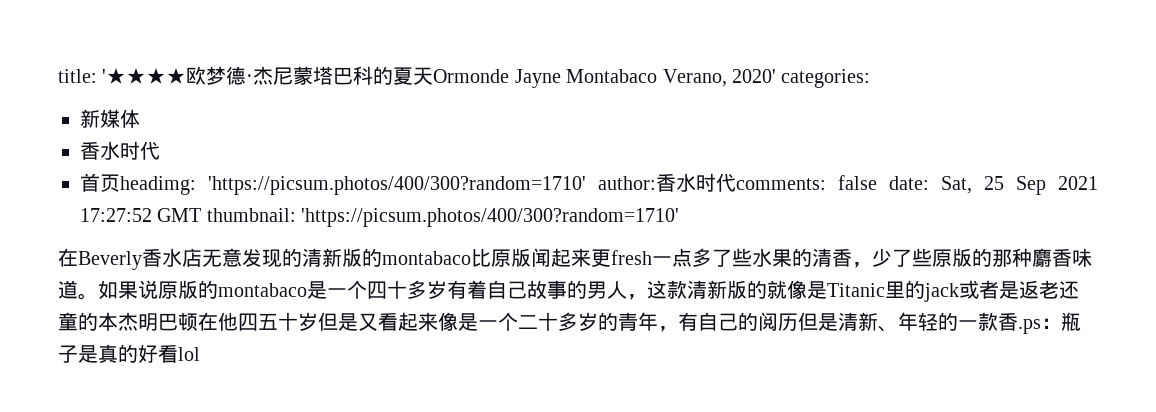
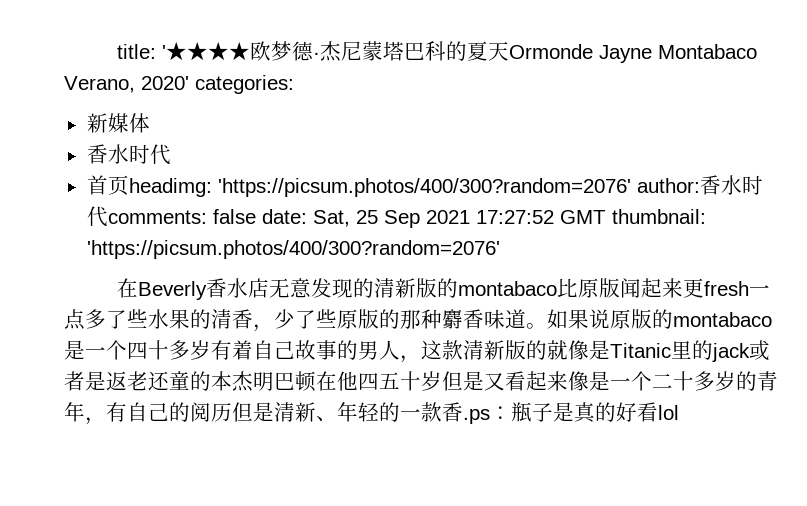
[208,176,586,195] 'https://picsum.photos/400/300?random=1710' -> [217,178,631,197] 'https://picsum.photos/400/300?random=2076'
[301,208,680,227] 'https://picsum.photos/400/300?random=1710' -> [86,240,500,259] 'https://picsum.photos/400/300?random=2076'

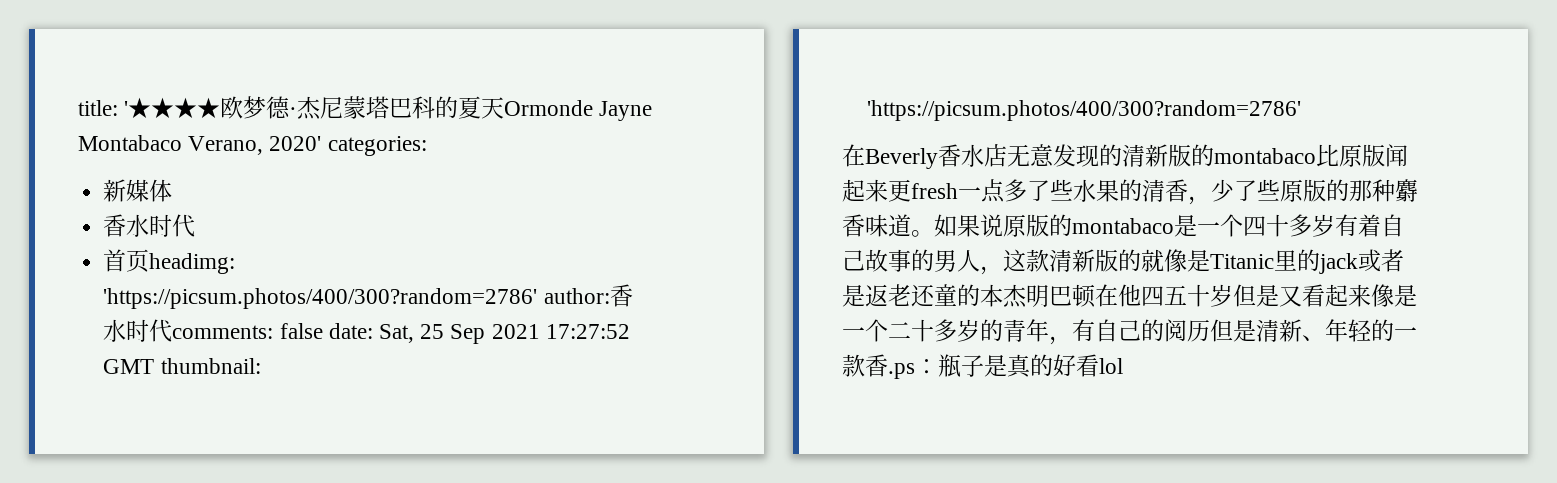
[217,178,631,197] 'https://picsum.photos/400/300?random=2076' -> [103,288,538,309] 'https://picsum.photos/400/300?random=2786'
[86,240,500,259] 'https://picsum.photos/400/300?random=2076' -> [867,100,1302,121] 'https://picsum.photos/400/300?random=2786'

